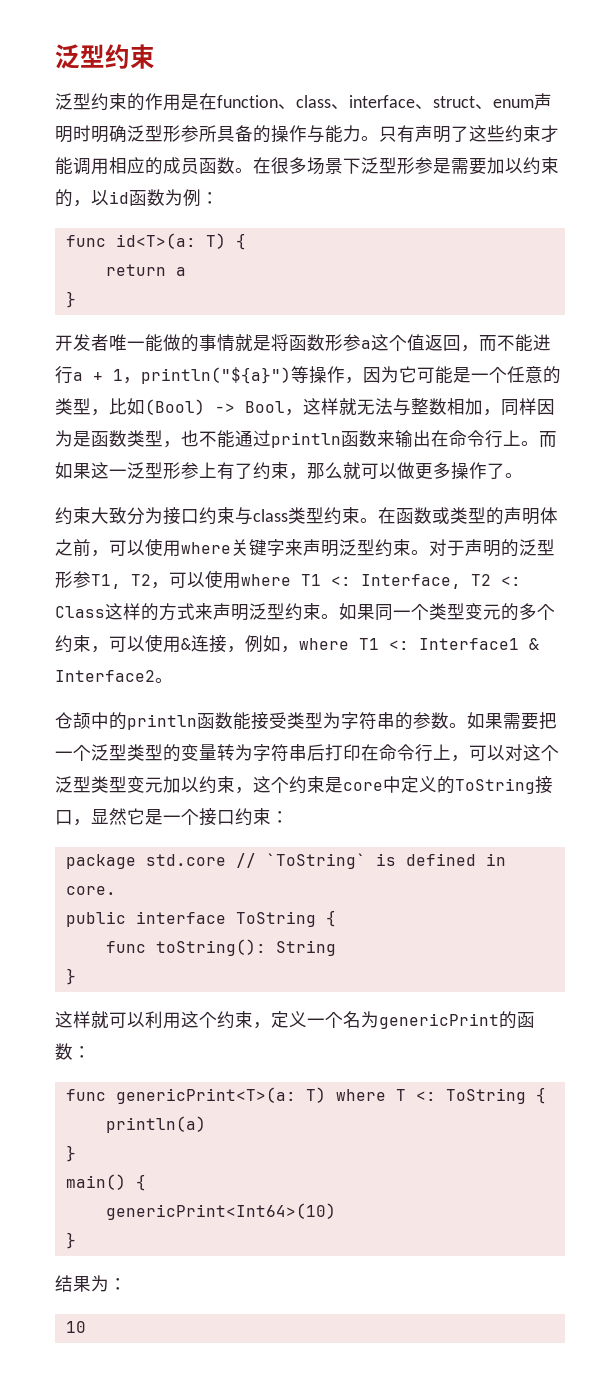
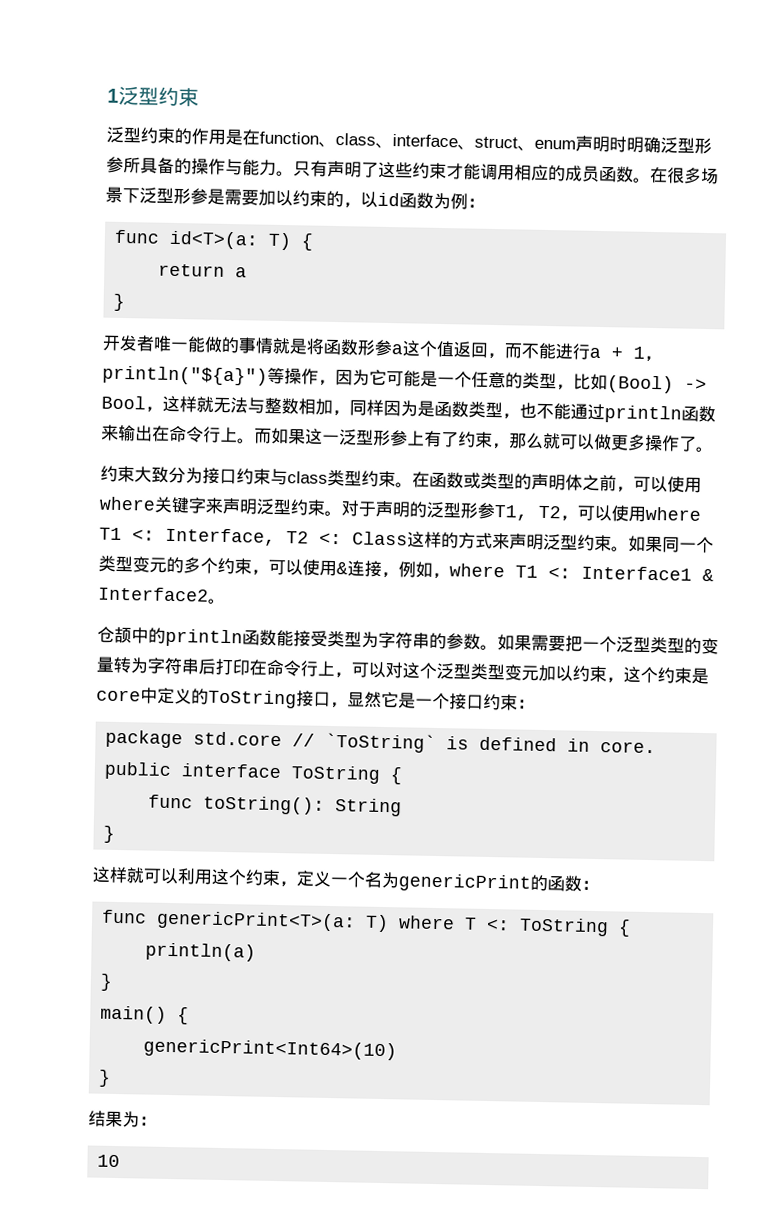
(55, 56) none -> [107,88,119,103] 1

